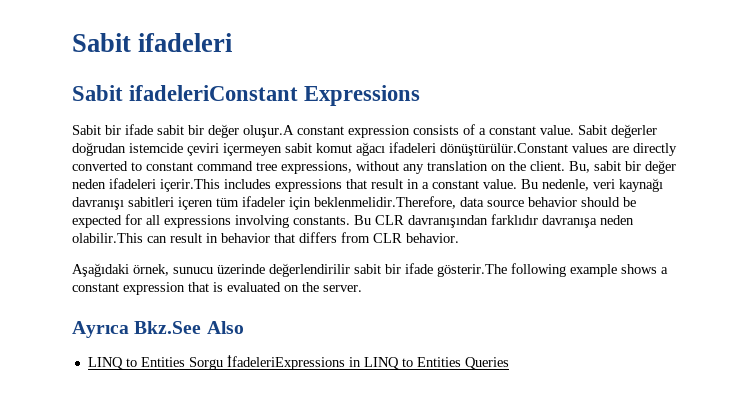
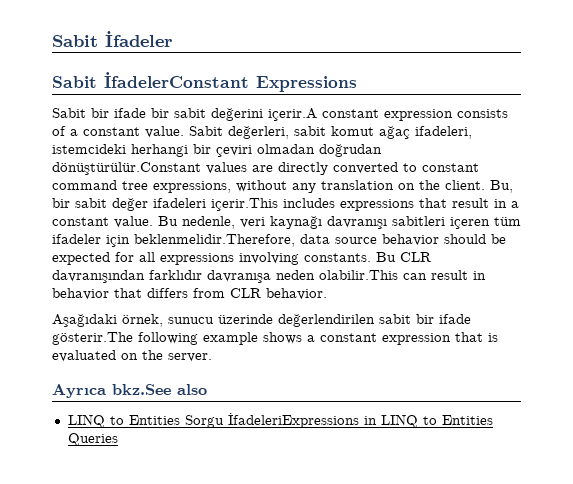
[72,33,233,52] [72,85,299,101] Sabit ifadeleri // Sabit ifadeleriConstant -> [52,31,173,47] [52,72,249,88] Sabit İfadeler // Sabit İfadelerConstant
[157,124,294,138] sabit bir değer oluşur.A -> [151,108,317,121] bir sabit değerini içerir.A
[611,124,657,138] [72,142,436,156] değerler doğrudan istemcide çeviri içermeyen sabit komut ağacı ifadeleri -> [228,126,472,139] [52,144,382,157] değerleri, sabit komut ağaç ifadeleri, istemcideki herhangi bir çeviri olmadan doğrudan
[594,160,676,174] [72,179,106,189] sabit bir değer neden -> [52,198,148,211] bir sabit değer
[269,263,350,277] değerlendirilir -> [278,314,375,327] değerlendirilen
[134,321,244,334] Bkz.See Also -> [112,384,207,395] bkz.See also

